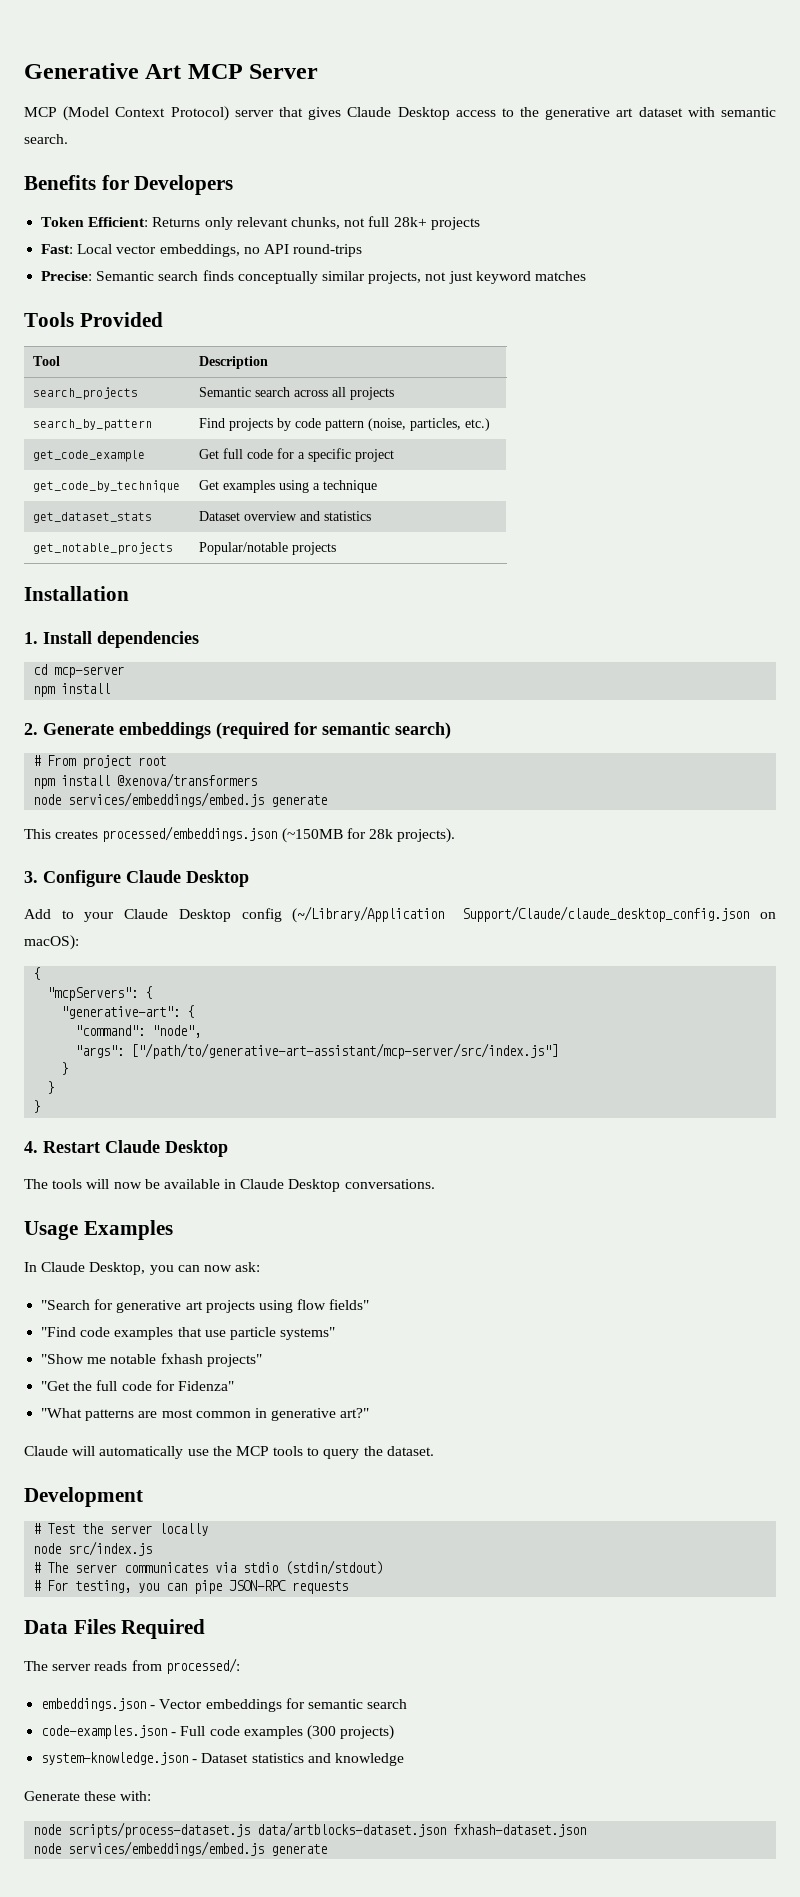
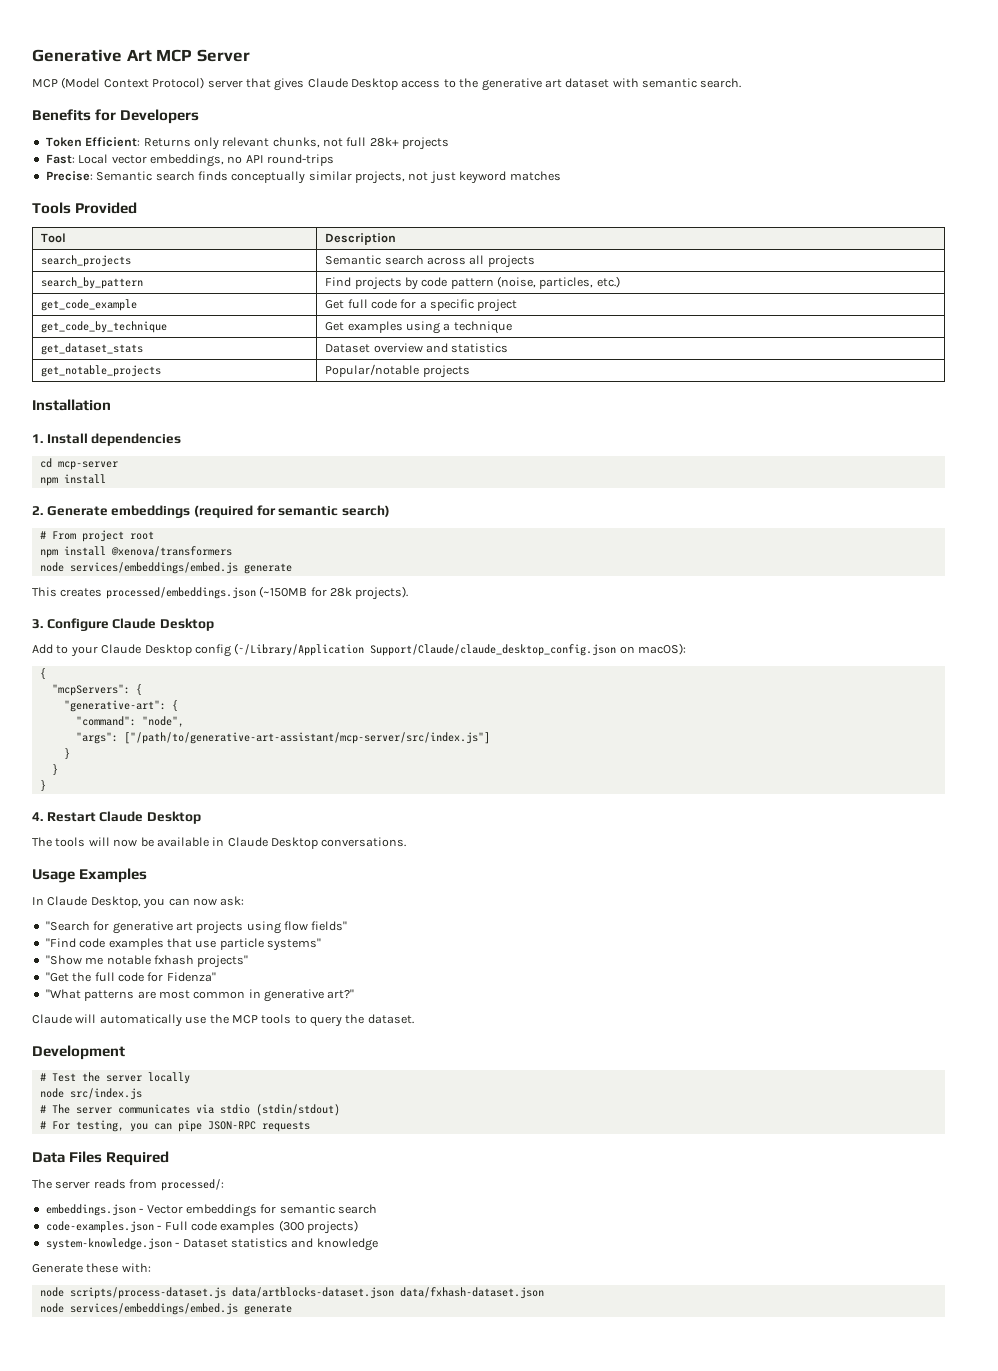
[453,1824,587,1837] fxhash-dataset.json -> [399,1287,544,1299] data/fxhash-dataset.json

